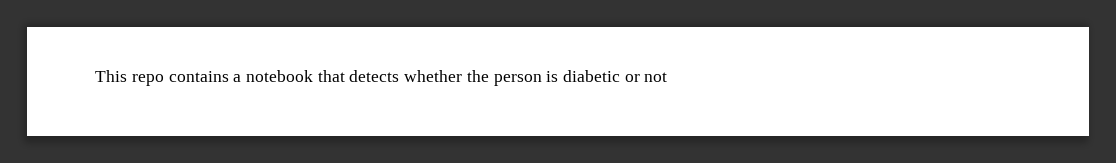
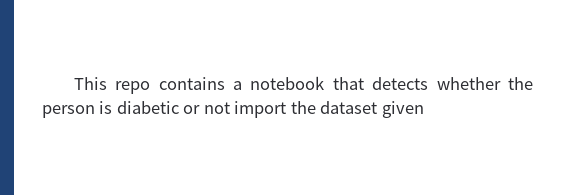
(668, 77) none -> [234,101,424,118] import the dataset given

